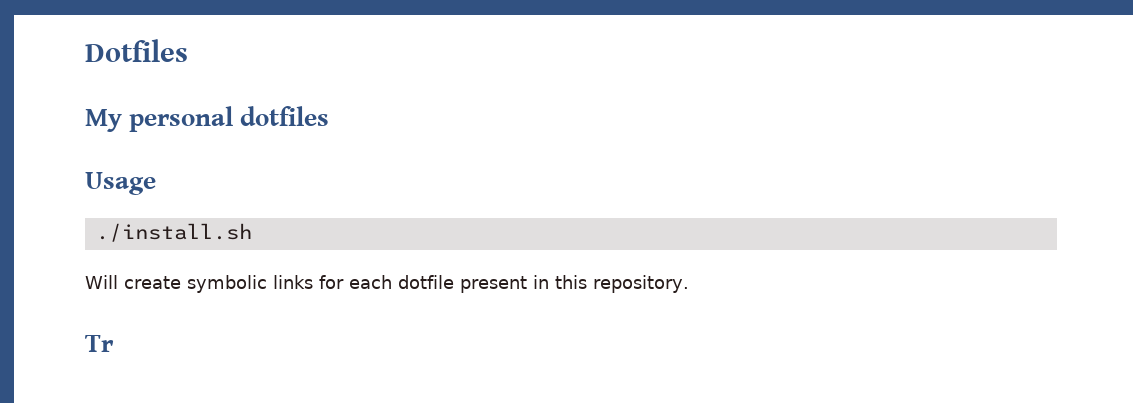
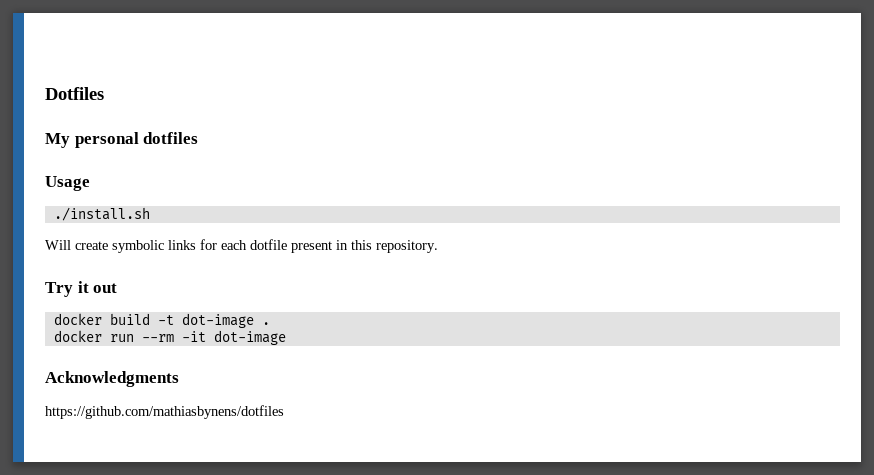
[85,335,114,352] Tr -> [45,281,118,297] [53,313,270,328] [53,330,286,345] [45,371,179,387] [45,405,284,419] Try it out // docker build -t dot-image . // docker run --rm -it dot-image // Acknowledgments // https://github.com/mathiasbynens/dotfiles

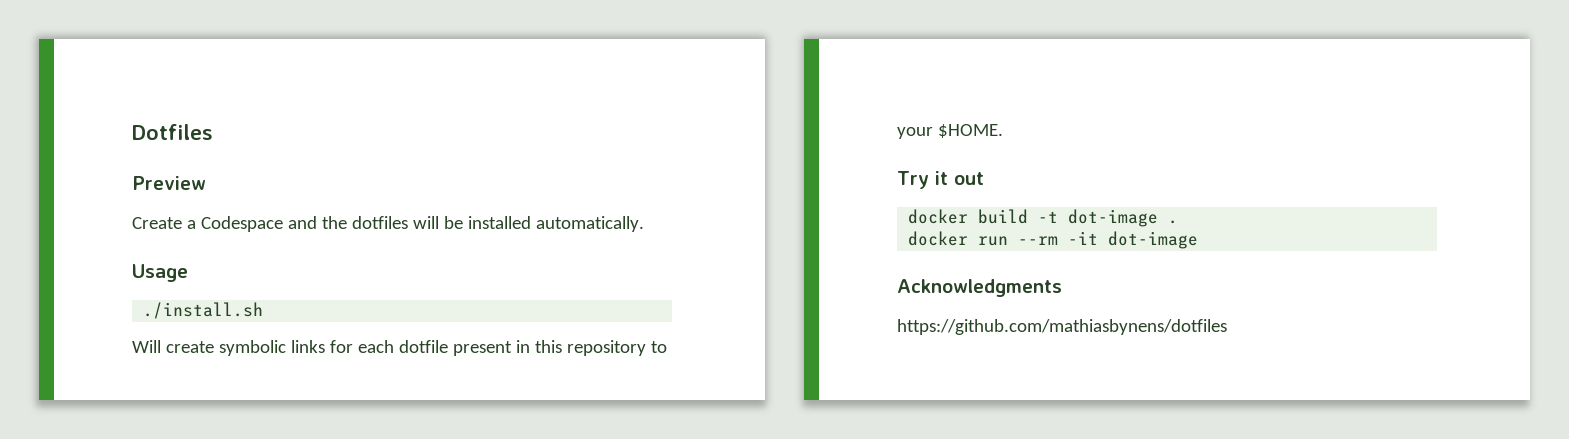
[45,132,199,148] My personal dotfiles -> [132,176,206,190] [132,216,644,232] Preview // Create a Codespace and the dotfiles will be installed automatically.
[376,240,438,253] repository. -> [566,340,667,356] [897,124,1003,139] repository to your $HOME.

